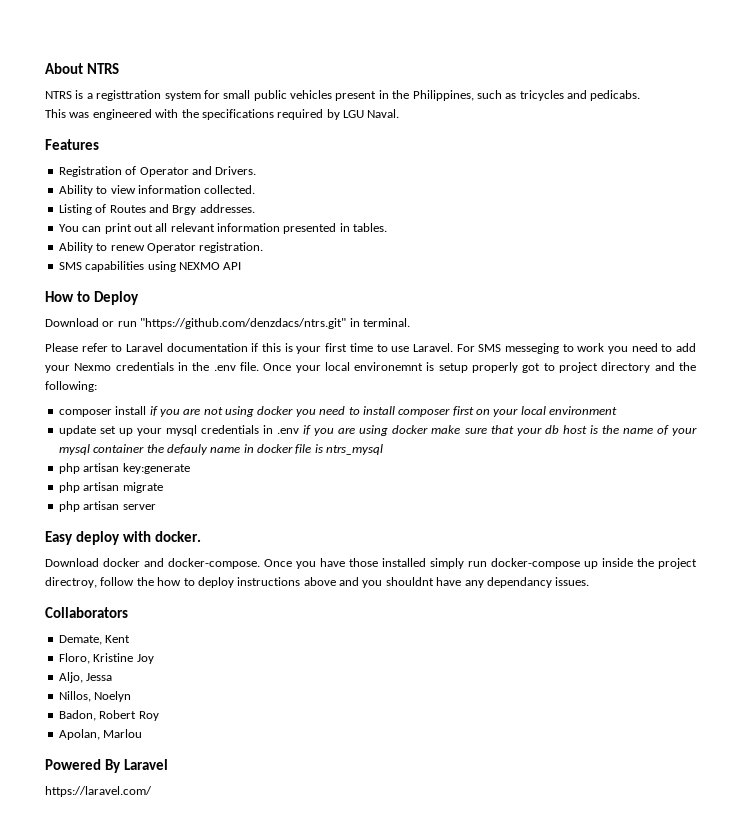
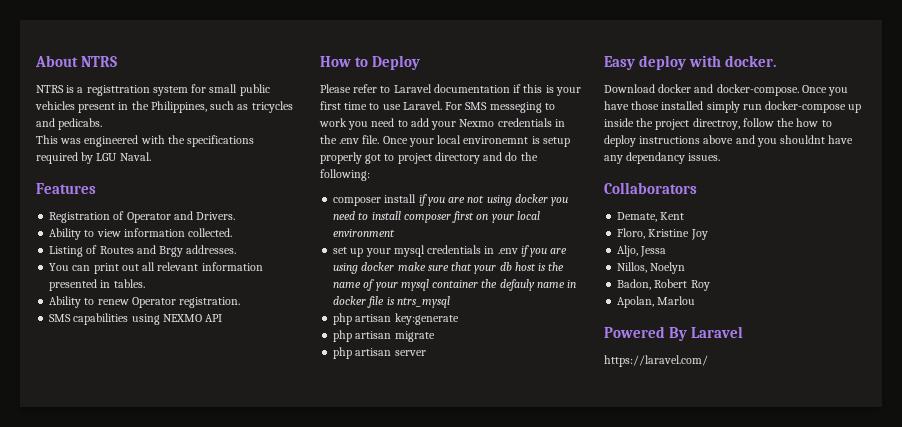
[45,318,410,329] // Download or run "https://github.com/denzdacs/ntrs.git" in terminal. -> (421, 62) none
(675, 366) none -> [505,152,518,161] do
[58,425,96,436] update -> (396, 233) none

